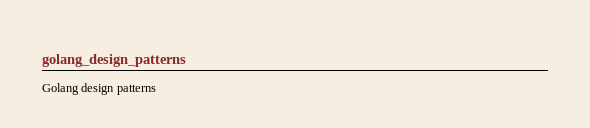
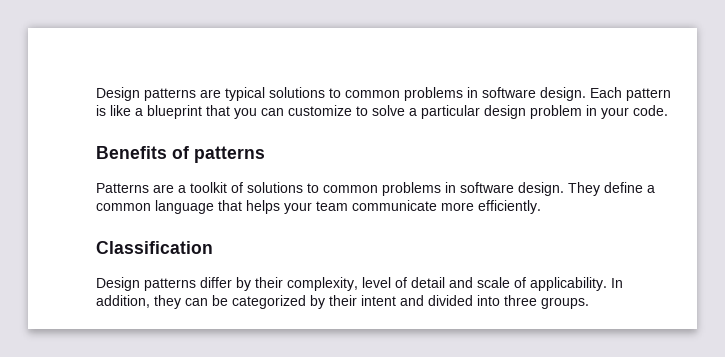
[42,54,186,67] [42,83,156,95] golang_design_patterns // Golang design patterns -> [96,87,671,101] [96,105,668,119] [96,146,265,163] [96,182,655,196] [96,200,541,214] [96,241,213,254] [96,277,623,291] [96,295,589,309] Design patterns are typical solutions to common problems in software design. Each pattern is like a blueprint that you can customize to solve a particular design problem in your code. // Benefits of patterns // Patterns are a toolkit of solutions to common problems in software design. They define a common language that helps your team communicate more efficiently. // Classification // Design patterns differ by their complexity, level of detail and scale of applicability. In addition, they can be categorized by their intent and divided into three groups.

